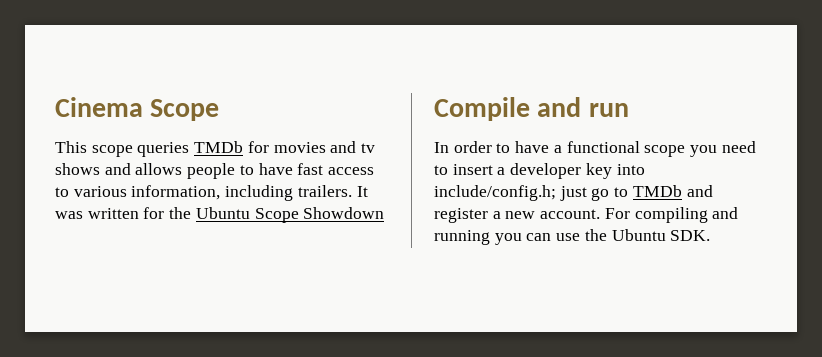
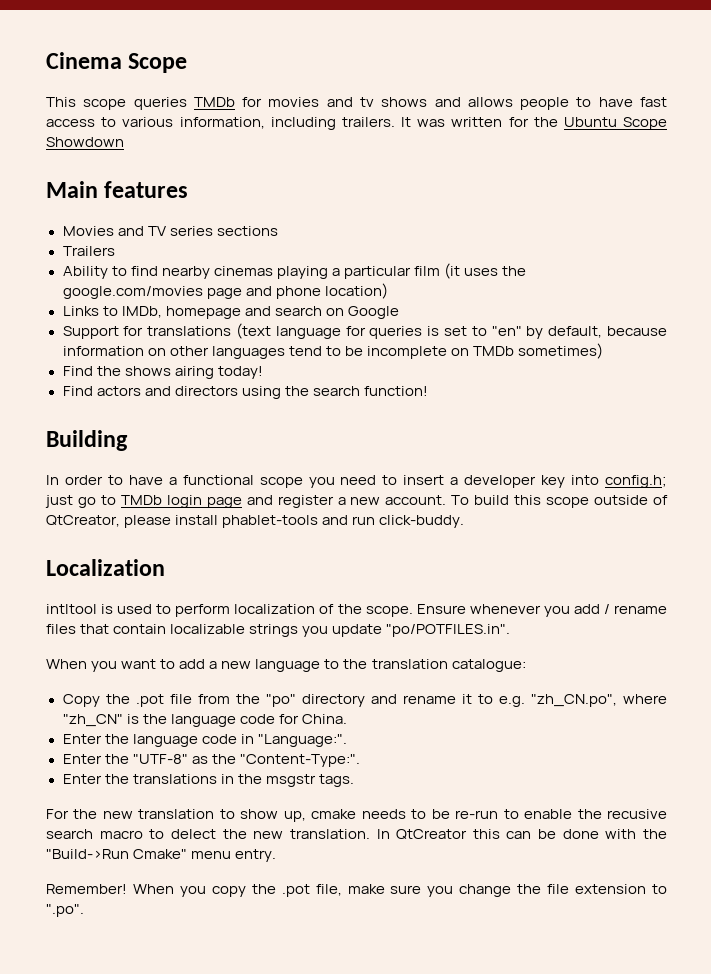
[434,97,629,121] Compile and run -> [46,181,189,198] [62,226,278,236] [62,246,115,256] [62,263,527,279] [62,283,388,299] [62,306,399,319] [62,323,668,339] [62,343,604,359] [62,366,263,379] [62,386,428,399] [46,430,128,451] Main features // Movies and TV series sections // Trailers // Ability to find nearby cinemas playing a particular film (it uses the google.com/movies page and phone location) // Links to IMDb, homepage and search on Google // Support for translations (text language for queries is set to "en" by default, because information on other languages tend to be incomplete on TMDb sometimes) // Find the shows airing today! // Find actors and directors using the search function! // Building
[434,185,556,201] include/config.h; -> [605,475,667,488] config.h;
(682, 191) none -> [166,495,242,508] login page
[604,207,739,223] [434,229,711,245] For compiling and running you can use the Ubuntu SDK. -> [451,495,668,508] [46,515,465,528] [46,559,165,576] [46,604,667,617] [46,624,511,637] [46,659,526,672] [62,694,667,707] [62,714,347,727] [62,734,347,747] [62,754,360,767] [62,774,354,787] [46,809,667,822] [46,829,668,840] [46,849,277,862] [46,884,668,897] [46,904,84,917] To build this scope outside of QtCreator, please install phablet-tools and run click-buddy. // Localization // intltool is used to perform localization of the scope. Ensure whenever you add / rename files that contain localizable strings you update "po/POTFILES.in". // When you want to add a new language to the translation catalogue: // Copy the .pot file from the "po" directory and rename it to e.g. "zh_CN.po", where "zh_CN" is the language code for China. // Enter the language code in "Language:". // Enter the "UTF-8" as the "Content-Type:". // Enter the translations in the msgstr tags. // For the new translation to show up, cmake needs to be re-run to enable the recusive search macro to delect the new translation. In QtCreator this can be done with the "Build->Run Cmake" menu entry. // Remember! When you copy the .pot file, make sure you change the file extension to ".po".

